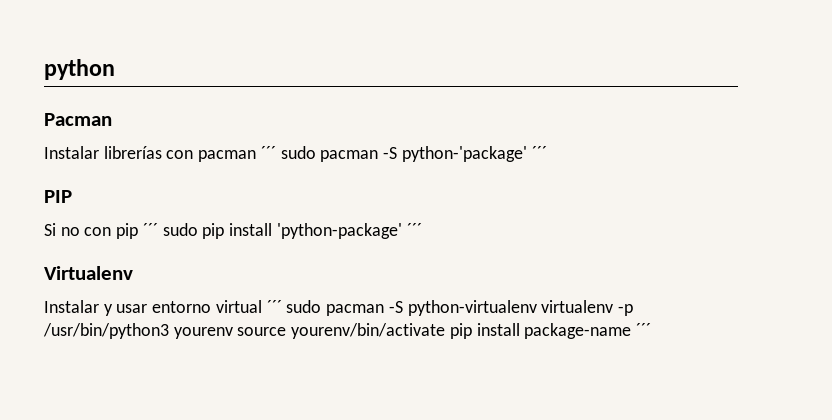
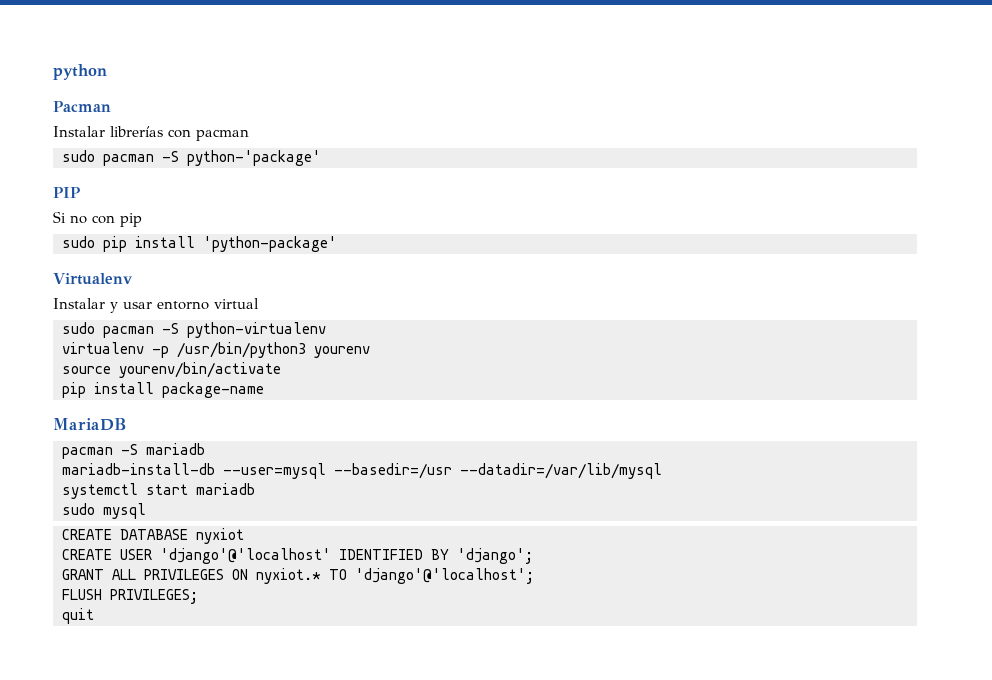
[260,146,276,159] ´´´ -> (249, 135) //
[531,146,547,159] ´´´ -> (321, 158) none
[142,223,158,236] ´´´ -> (142, 220) //
[406,223,422,236] ´´´ -> (337, 244) none
[266,300,282,313] ´´´ -> (259, 303) //
(537, 308) none -> (326, 330) //
(233, 333) none -> (370, 352) //
(446, 331) none -> (281, 370) //
[636,323,652,336] ´´´ -> [53,418,127,431] [62,443,205,459] [62,463,662,479] [62,483,255,499] [62,503,146,519] [62,528,244,544] [62,548,533,564] [62,568,534,584] [62,589,198,604] [62,608,94,624] // MariaDB // pacman -S mariadb // mariadb-install-db --user=mysql --basedir=/usr --datadir=/var/lib/mysql // systemctl start mariadb // sudo mysql // CREATE DATABASE nyxiot // CREATE USER 'django'@'localhost' IDENTIFIED BY 'django'; // GRANT ALL PRIVILEGES ON nyxiot.* TO 'django'@'localhost'; // FLUSH PRIVILEGES; // quit

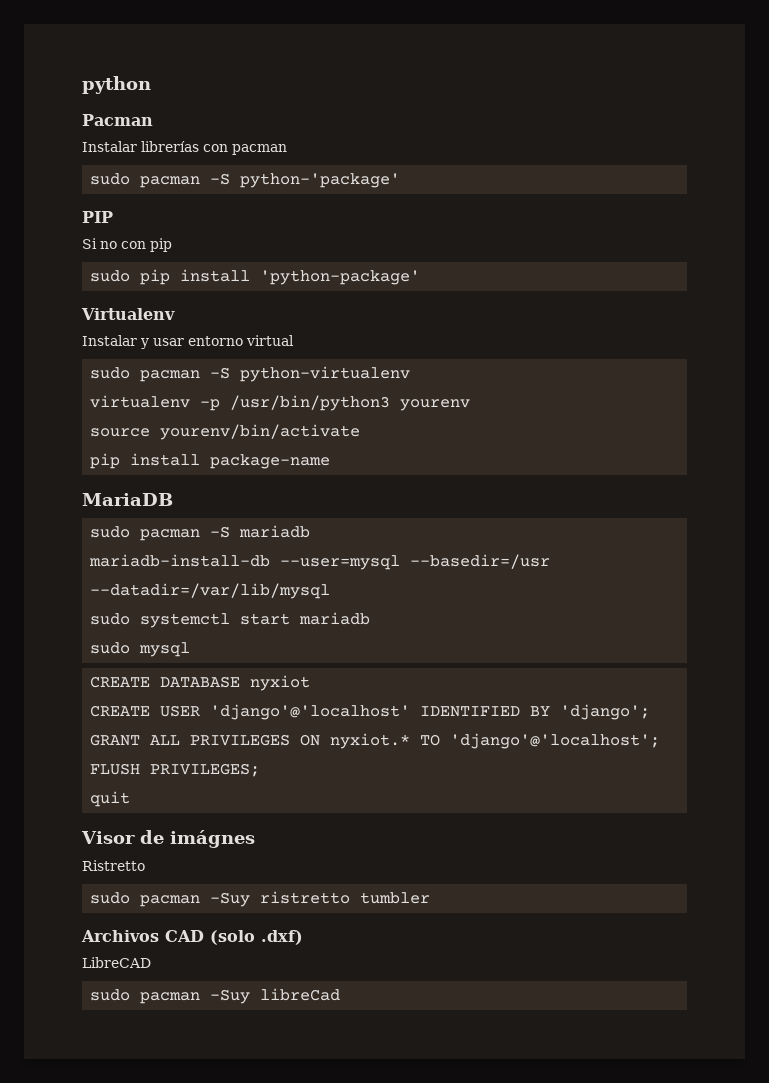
(127, 424) none -> [90,526,131,538] sudo
(662, 471) none -> [90,613,131,625] sudo
(94, 616) none -> [81,830,255,848] [82,860,145,871] [90,891,431,907] [81,930,303,945] [82,957,151,968] [90,988,341,1004] // Visor de imágnes // Ristretto // sudo pacman -Suy ristretto tumbler // Archivos CAD (solo .dxf) // LibreCAD // sudo pacman -Suy libreCad

